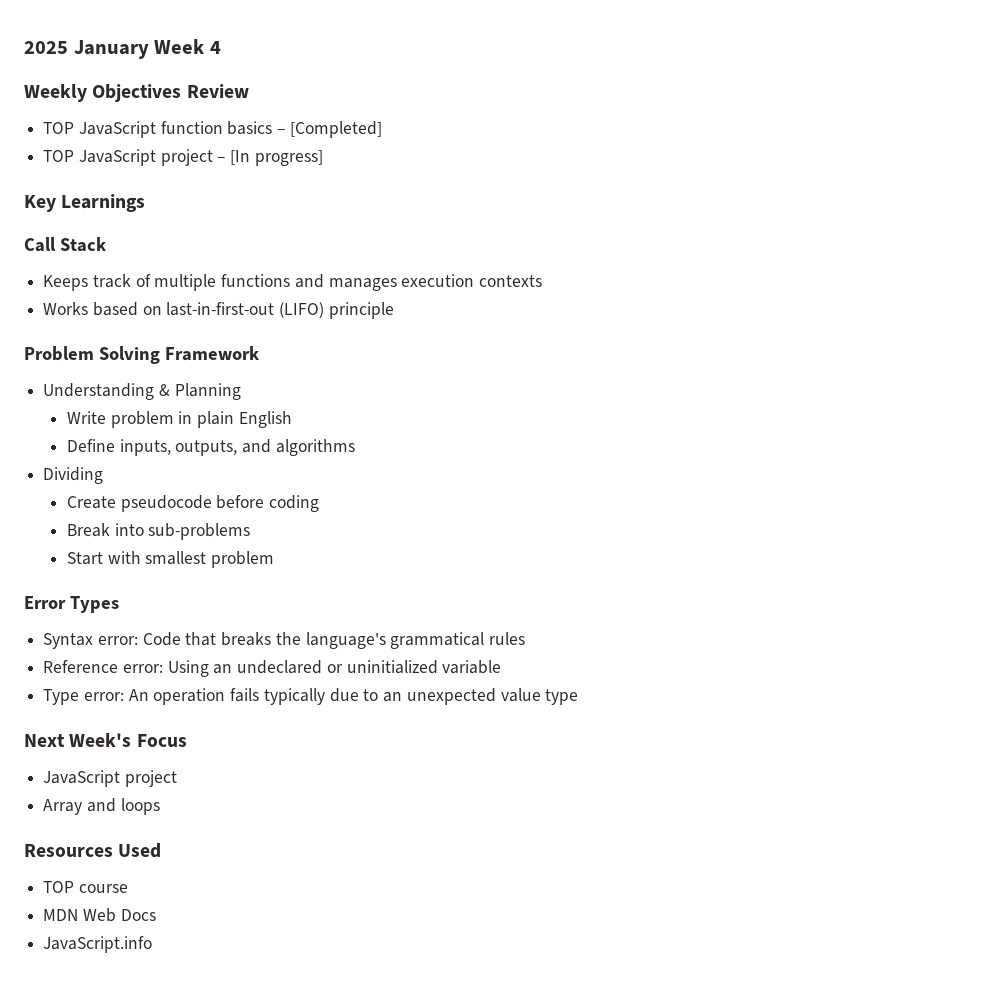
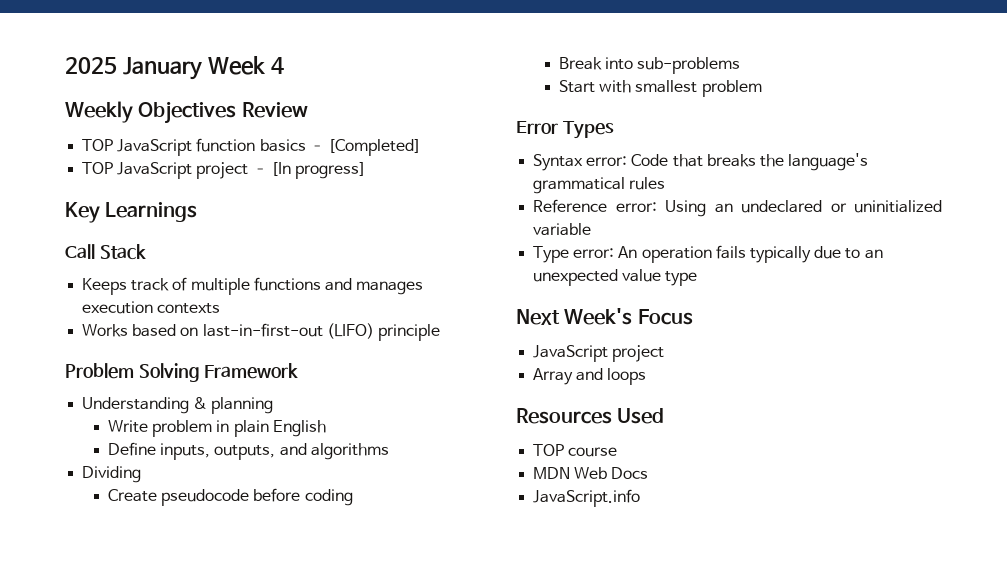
[174,383,241,400] Planning -> [211,397,274,414] planning

